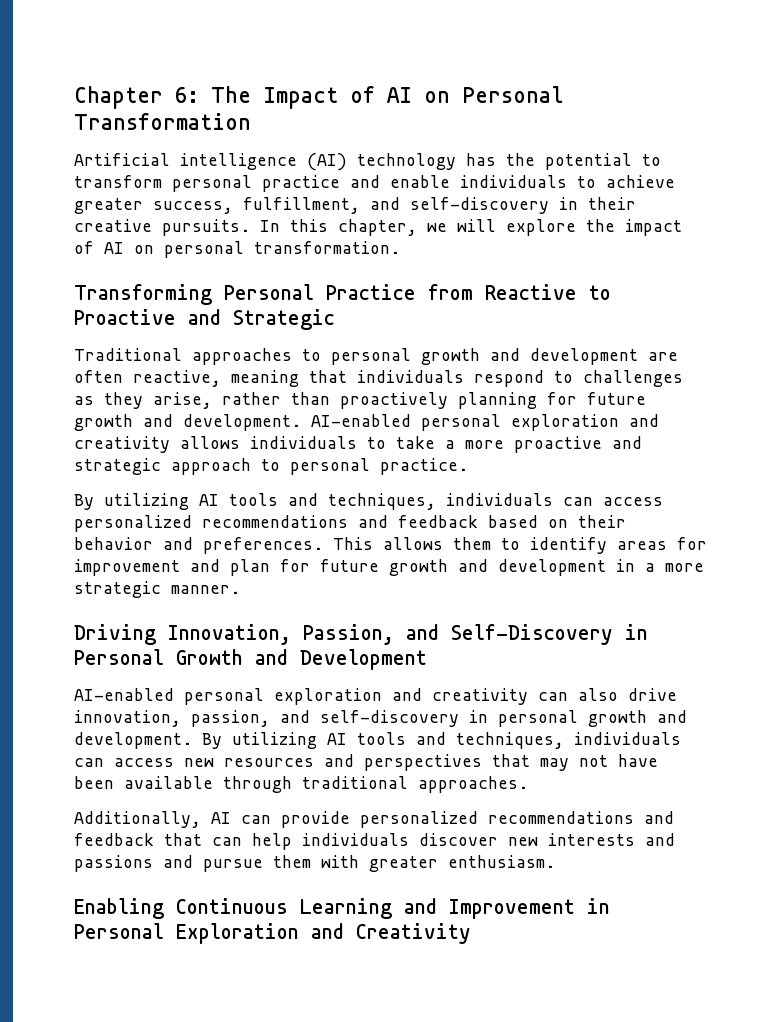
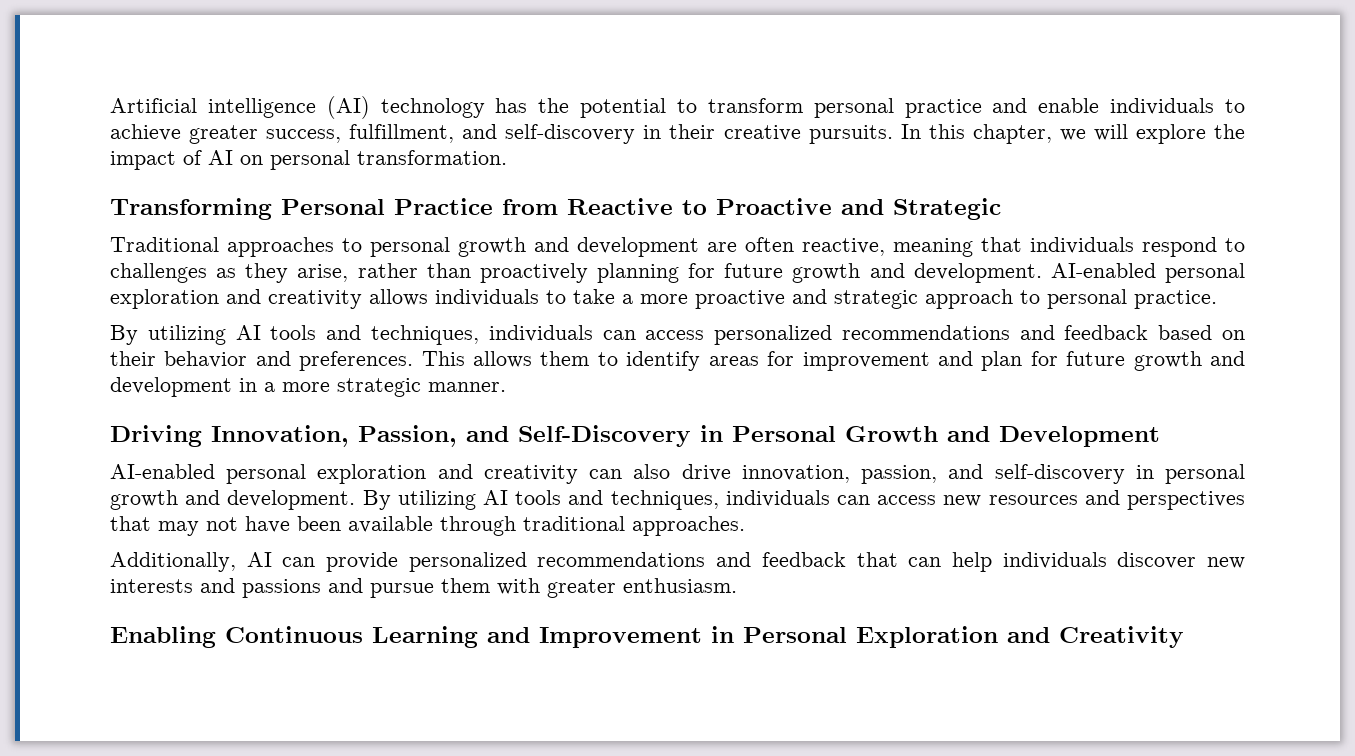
[74,86,564,109] [74,113,251,130] Chapter 6: The Impact of AI on Personal Transformation // -> (110, 105) none

